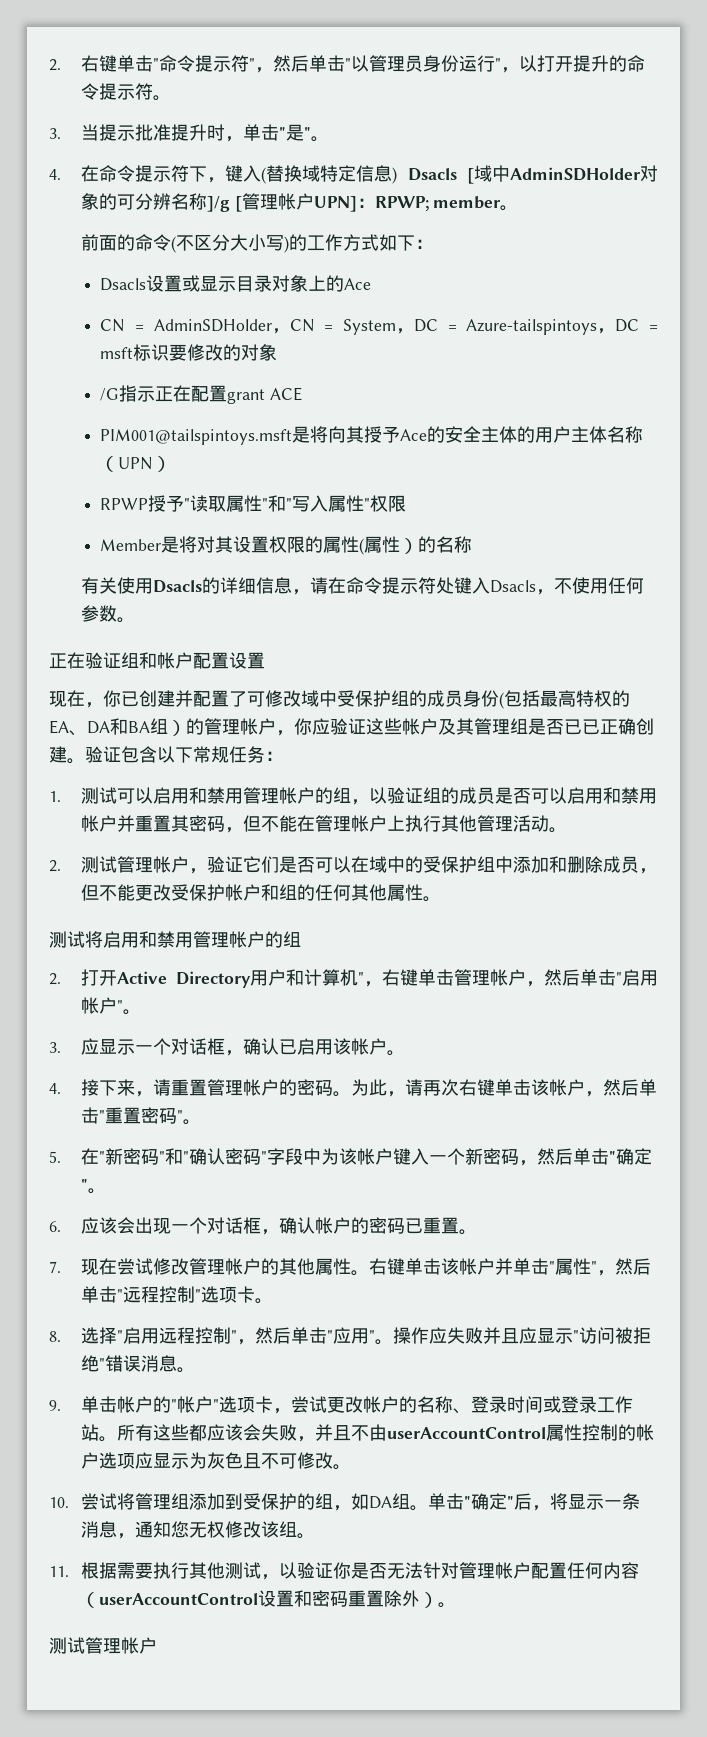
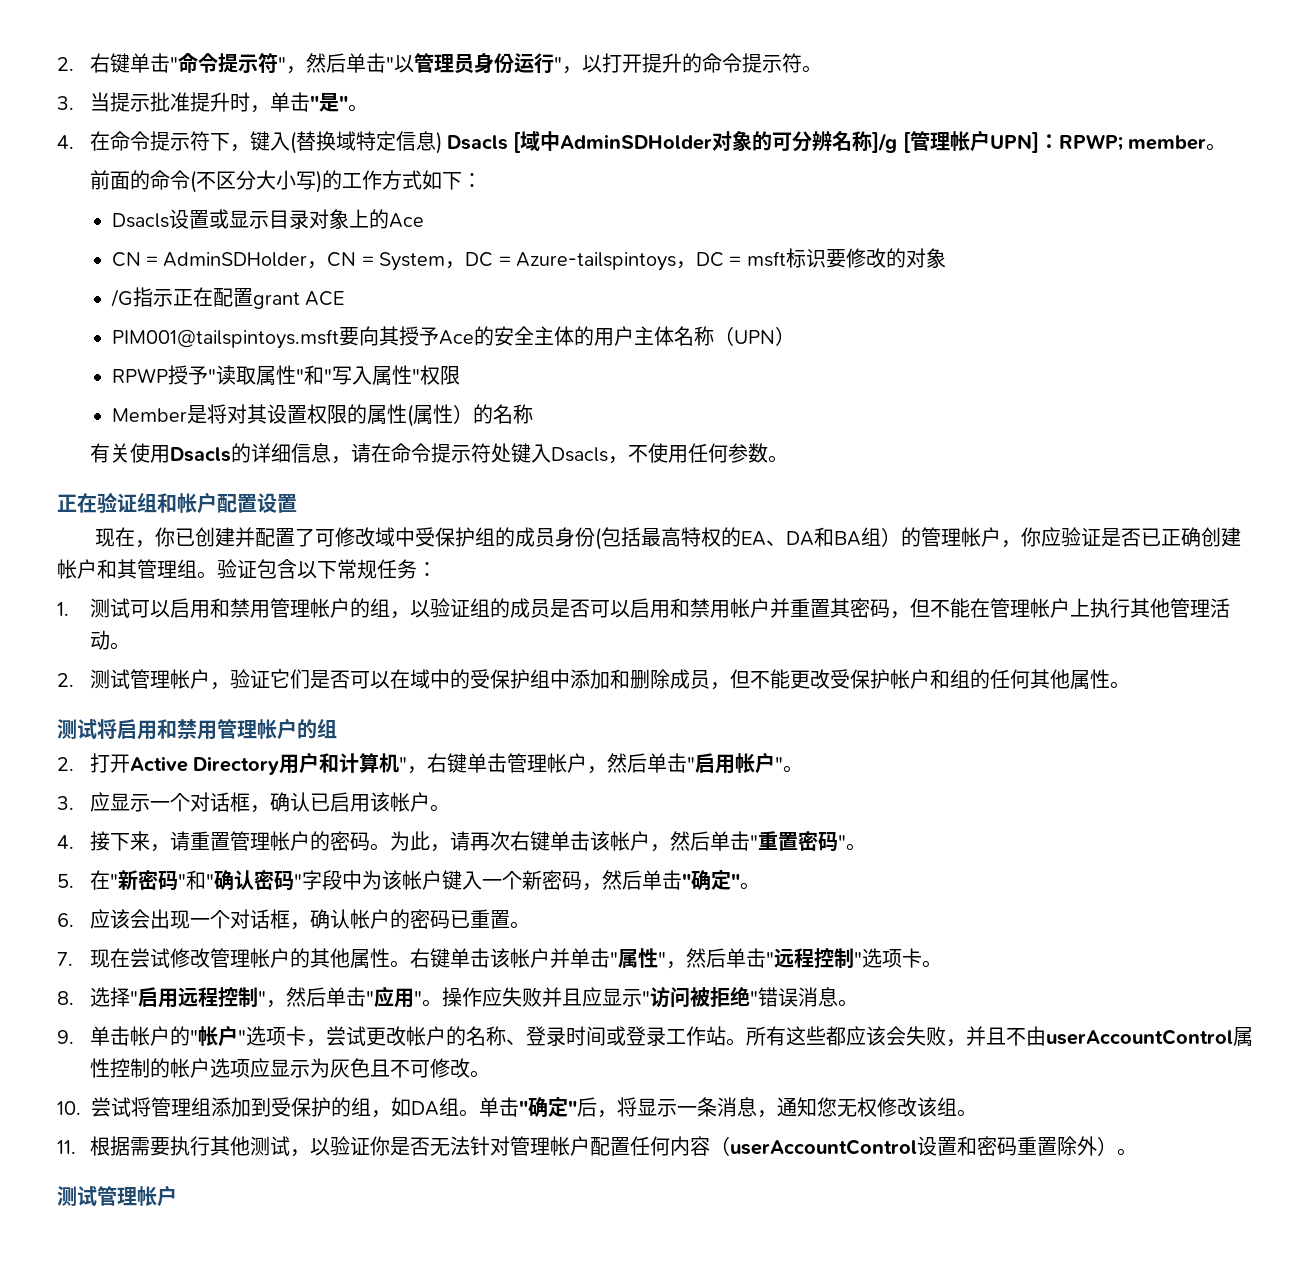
[292,426,329,443] 是将 -> [338,327,359,346] 要
[366,718,654,735] [49,746,67,763] 这些帐户及其管理组是否已已正确创建 -> [1101,527,1242,547] [57,559,197,579] 是否已正确创建帐户和其管理组

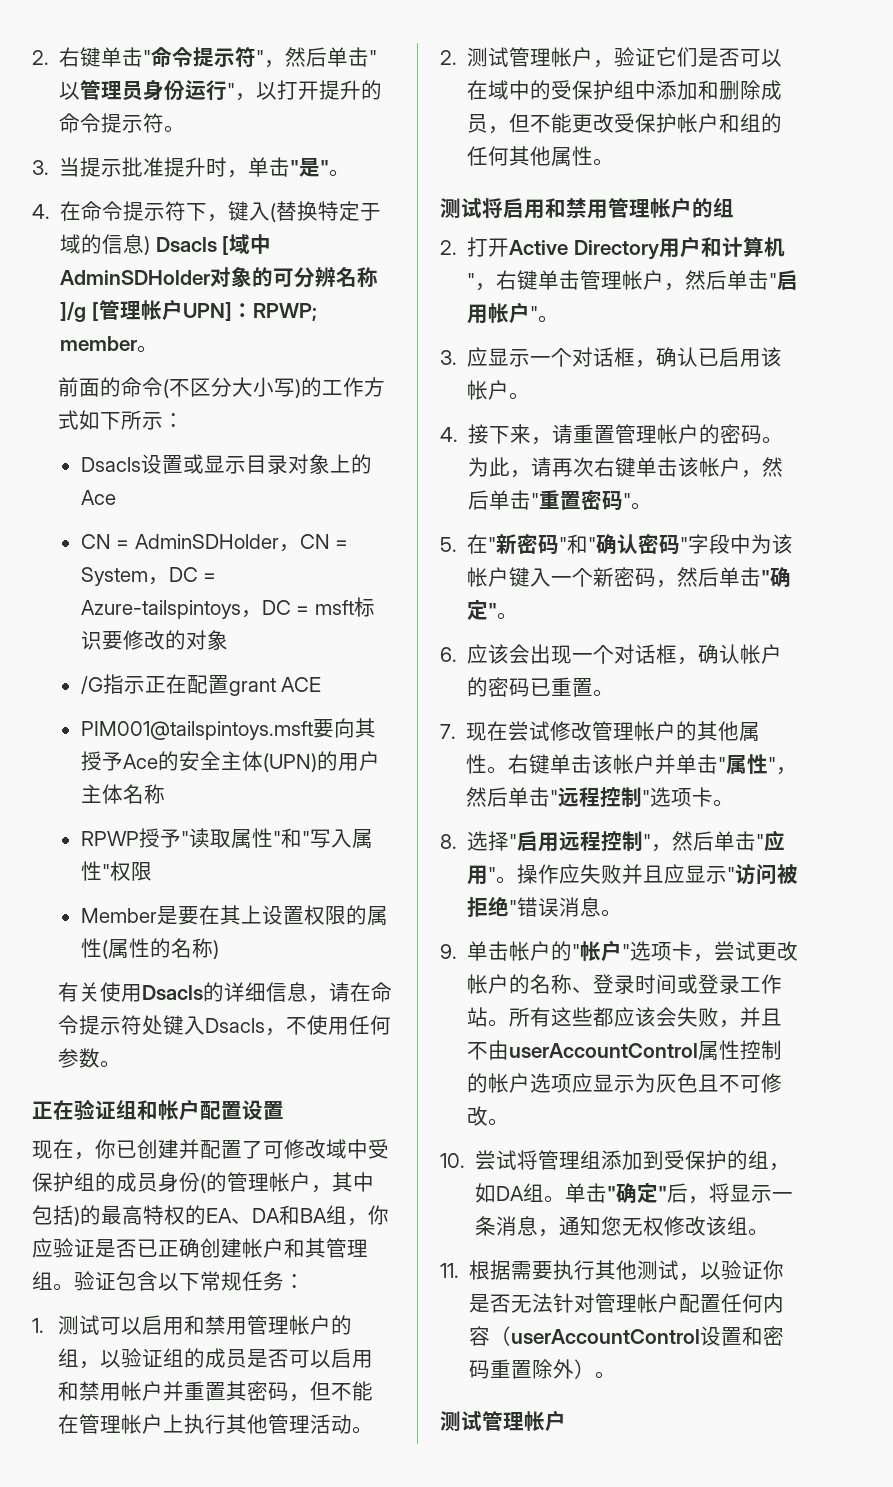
[335,131,396,151] 域特定 -> [318,201,382,221] [60,234,103,254] 特定于域的
(462, 181) none -> [121,410,164,430] 所示
(574, 336) none -> [262,753,317,772] (UPN)
[713,326,795,346] （UPN） -> (165, 794) none
[206,404,267,424] 将对其 -> [177,905,262,925] 要在其上
[452,404,533,424] ）的名称 -> [149,938,219,959] 的名称)
[601,527,642,547] 包括 -> [206,1172,374,1193] [32,1205,101,1226] 的管理帐户，其中包括)的
[881,527,1002,547] ）的管理帐户 -> (347, 1214) none

